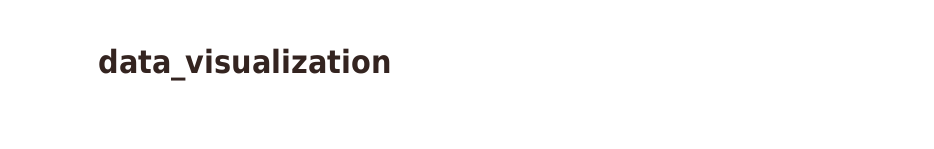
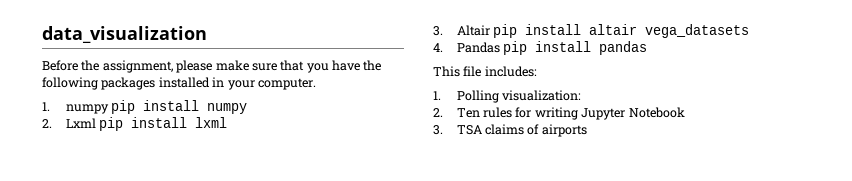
(392, 64) none -> [42,60,382,73] [42,77,316,90] [42,100,248,114] [42,117,228,131] [433,24,750,38] [433,41,648,55] [433,66,537,77] [433,90,582,103] [433,107,685,120] [433,124,587,137] // Before the assignment, please make sure that you have the following packages installed in your computer. // 1. numpy pip install numpy // 2. Lxml pip install lxml // 3. Altair pip install altair vega_datasets // 4. Pandas pip install pandas // This file includes: // 1. Polling visualization: // 2. Ten rules for writing Jupyter Notebook // 3. TSA claims of airports

